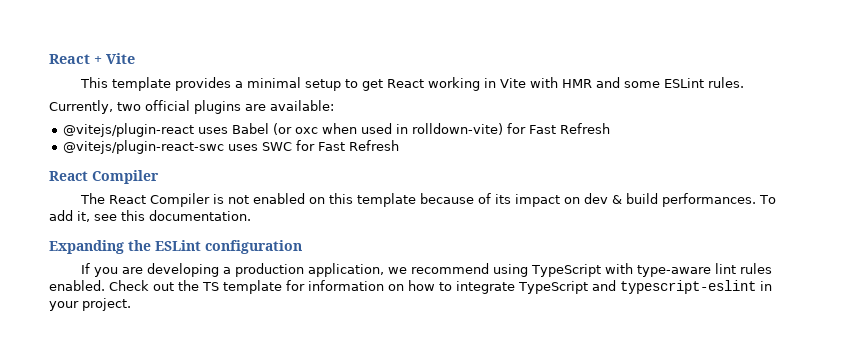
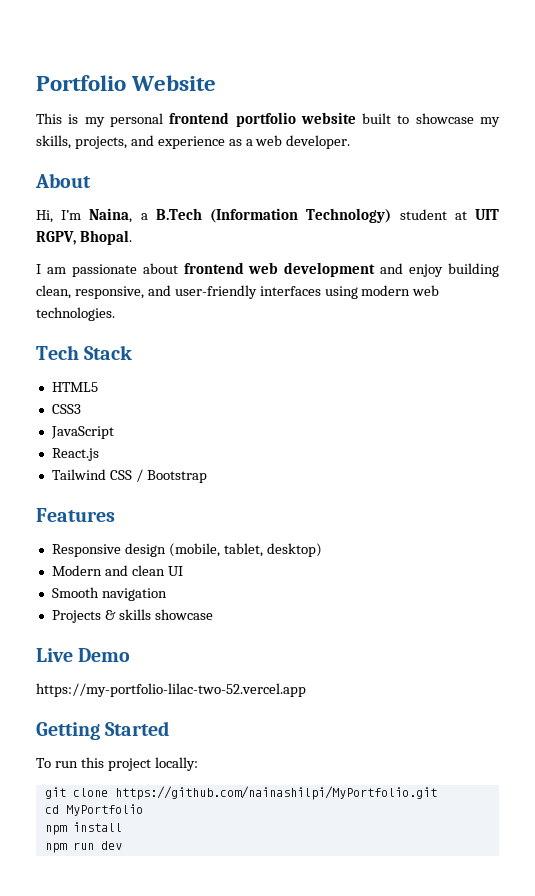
[49,53,135,64] [80,77,745,91] [49,100,334,114] [62,123,610,137] [62,140,399,154] [49,170,159,184] [80,193,777,207] [49,210,251,222] [49,240,302,254] [81,263,773,277] [49,280,772,294] [49,298,131,311] React + Vite // This template provides a minimal setup to get React working in Vite with HMR and some ESLint rules. // Currently, two official plugins are available: // @vitejs/plugin-react uses Babel (or oxc when used in rolldown-vite) for Fast Refresh // @vitejs/plugin-react-swc uses SWC for Fast Refresh // React Compiler // The React Compiler is not enabled on this template because of its impact on dev & build performances. To add it, see this documentation. // Expanding the ESLint configuration // If you are developing a production application, we recommend using TypeScript with type-aware lint rules enabled. Check out the TS template for information on how to integrate TypeScript and typescript-eslint in your project. -> [36,75,217,91] [36,112,501,127] [36,135,351,149] [35,173,91,188] [36,208,499,223] [36,230,132,245] [36,262,500,277] [36,285,440,299] [36,307,115,321] [36,345,133,360] [51,382,98,392] [51,404,81,414] [50,426,114,439] [51,448,99,461] [51,469,207,483] [36,508,115,522] [51,543,322,557] [51,565,183,576] [51,587,167,601] [51,609,213,623] [36,648,131,662] [36,683,306,697] [36,721,170,740] [36,757,198,771] [44,786,437,800] [44,804,143,816] [44,822,122,835] [44,841,122,853] Portfolio Website // This is my personal frontend portfolio website built to showcase my skills, projects, and experience as a web developer. // About // Hi, I’m Naina, a B.Tech (Information Technology) student at UIT RGPV, Bhopal. // I am passionate about frontend web development and enjoy building clean, responsive, and user-friendly interfaces using modern web technologies. // Tech Stack // HTML5 // CSS3 // JavaScript // React.js // Tailwind CSS / Bootstrap // Features // Responsive design (mobile, tablet, desktop) // Modern and clean UI // Smooth navigation // Projects & skills showcase // Live Demo // https://my-portfolio-lilac-two-52.vercel.app // Getting Started // To run this project locally: // git clone https://github.com/nainashilpi/MyPortfolio.git // cd MyPortfolio // npm install // npm run dev

